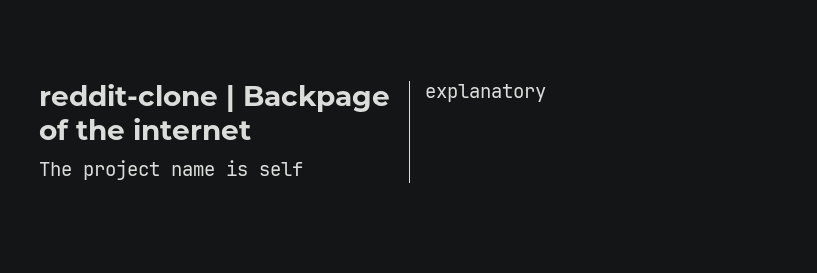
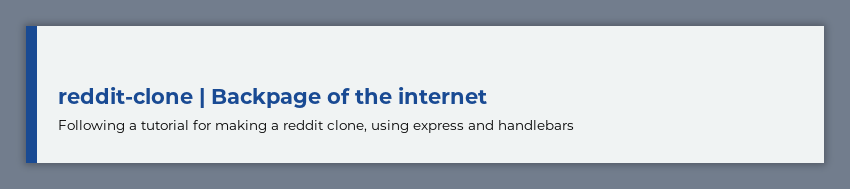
[39,160,303,180] [425,84,546,102] The project name is self explanatory -> [58,120,574,133] Following a tutorial for making a reddit clone, using express and handlebars

